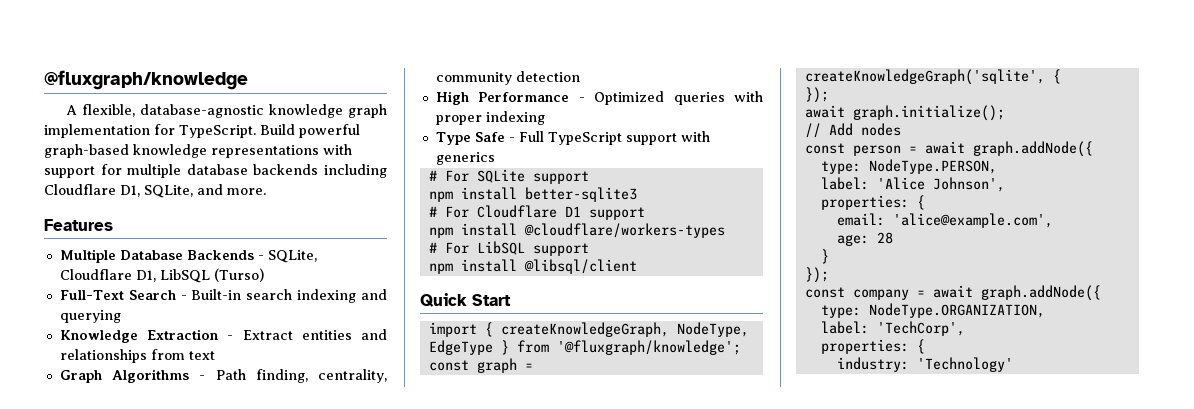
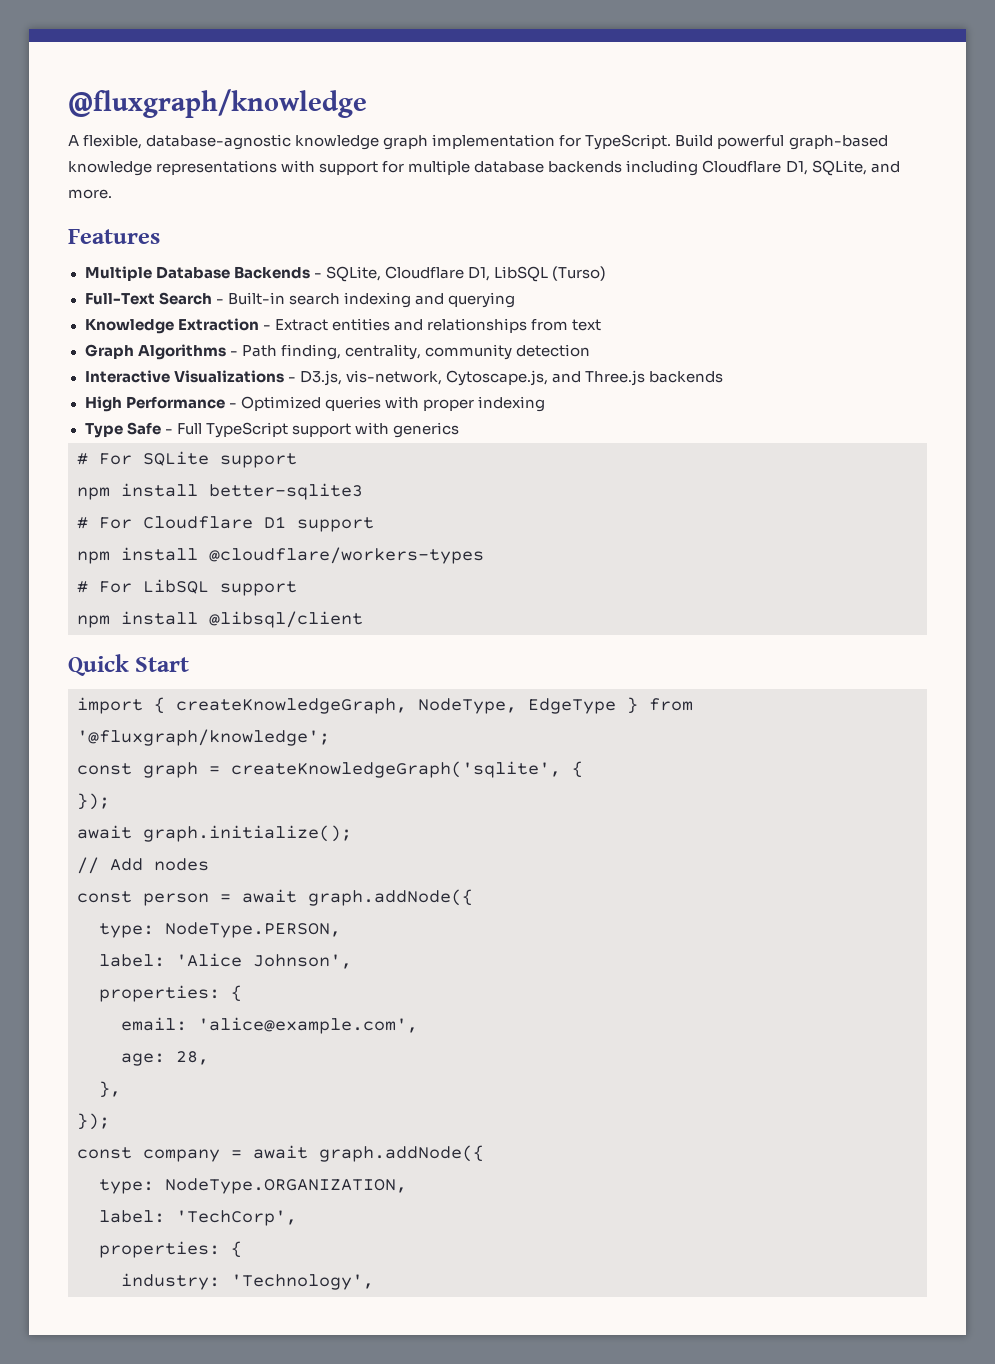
(580, 76) none -> [84,370,723,386] // Interactive Visualizations - D3.js, vis-network, Cytoscape.js, and Three.js backends
[876,232,893,244] [820,249,829,264] 28 // } -> [176,1051,209,1065] [99,1081,121,1098] 28, // },
[916,357,1013,372] 'Technology' -> [231,1274,374,1290] 'Technology',

